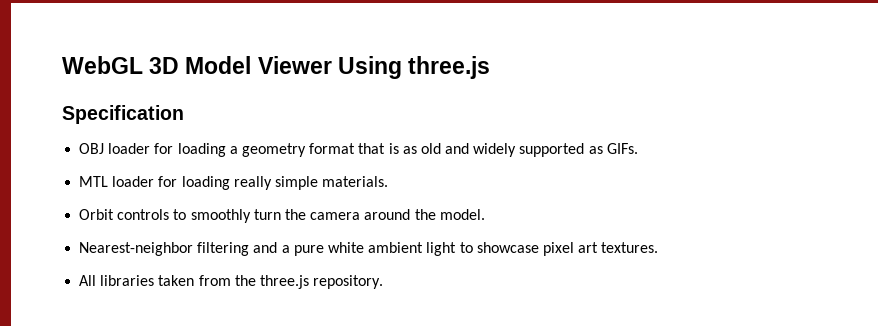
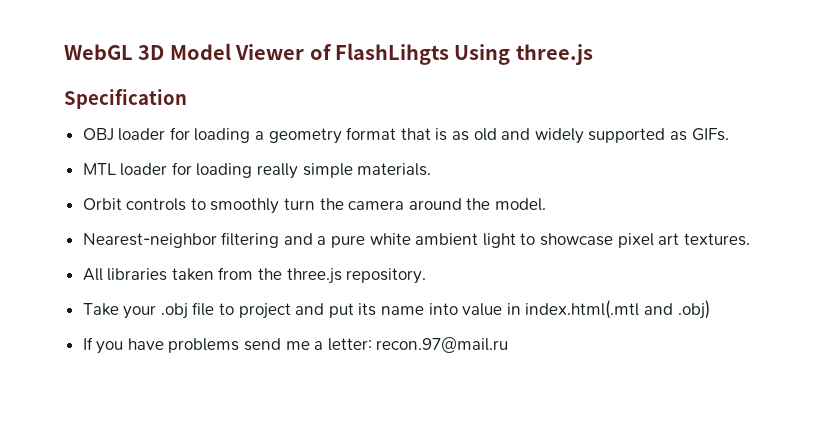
(332, 65) none -> [309,43,449,65] of FlashLihgts
(384, 282) none -> [82,300,710,319] [82,337,509,354] // Take your .obj file to project and put its name into value in index.html(.mtl and .obj) // If you have problems send me a letter: recon.97@mail.ru

